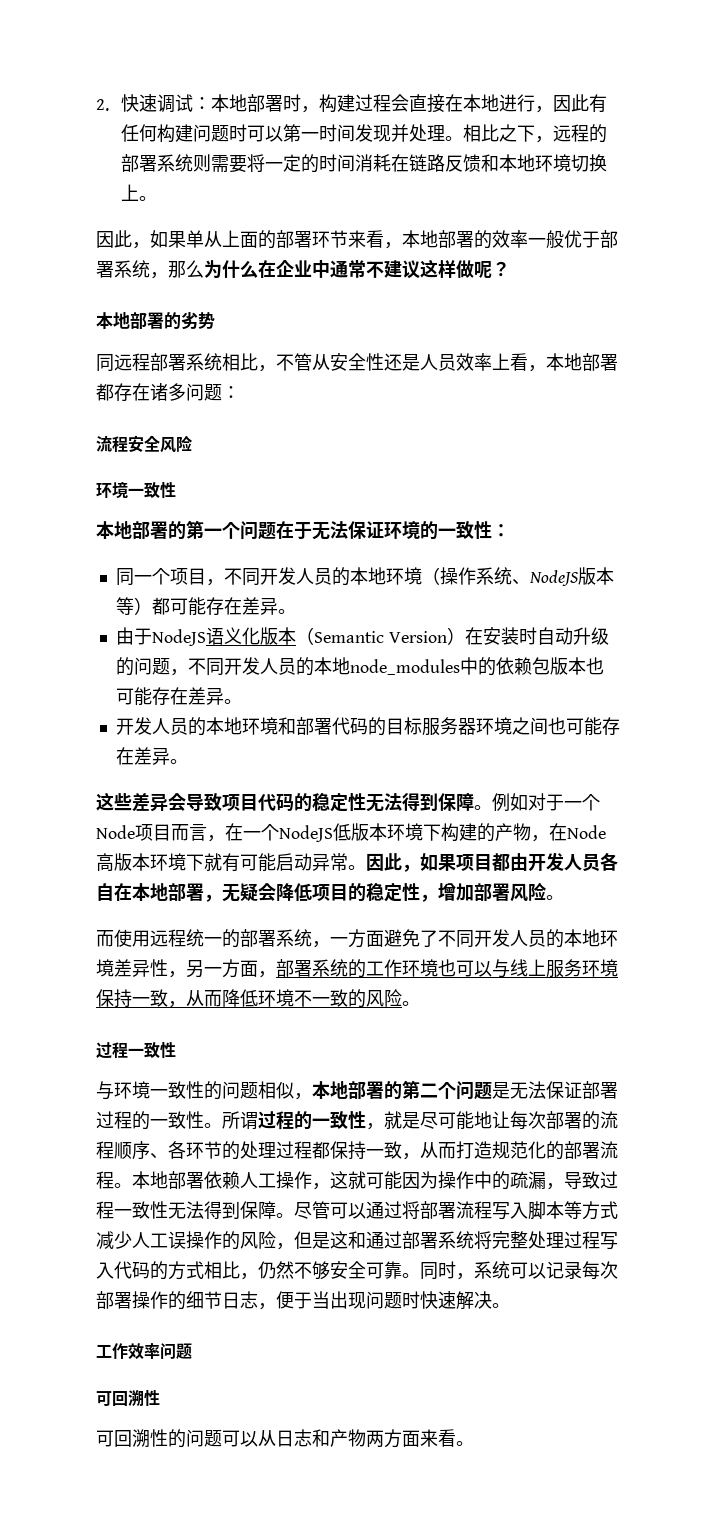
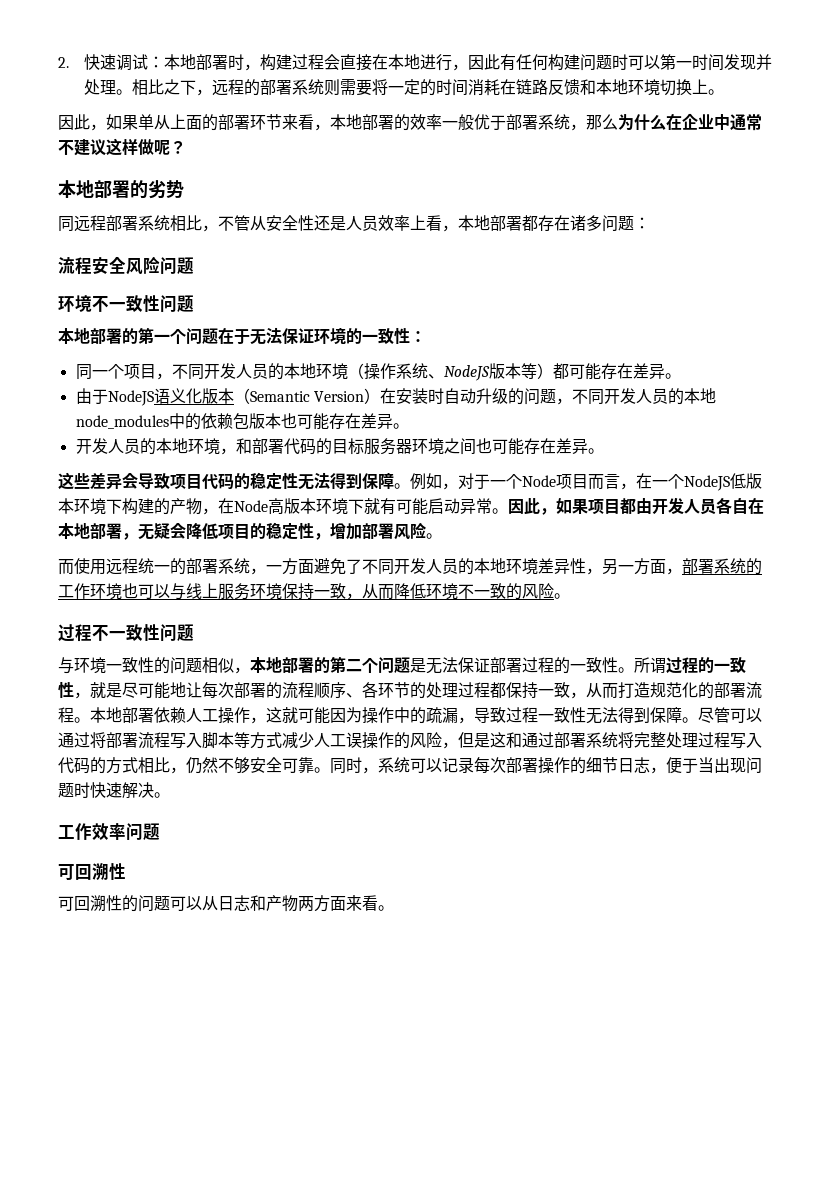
[96,481,176,499] // 环境一致性 -> [160,257,194,274] [58,295,194,312] 问题 // 环境不一致性问题
(278, 726) none -> [219,448,236,455] ，
(528, 802) none -> [442,483,458,490] ，
[128,1041,176,1059] 一致性 -> [92,624,194,641] 不一致性问题

